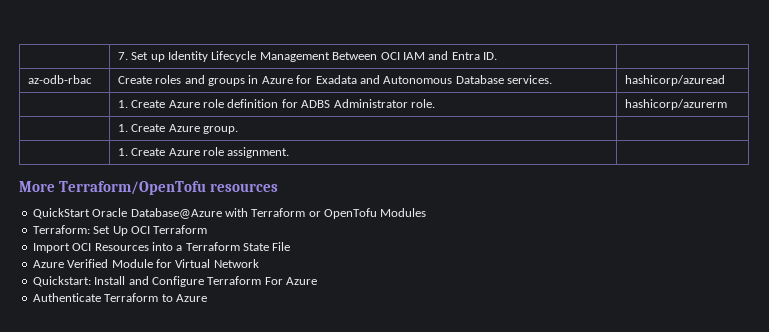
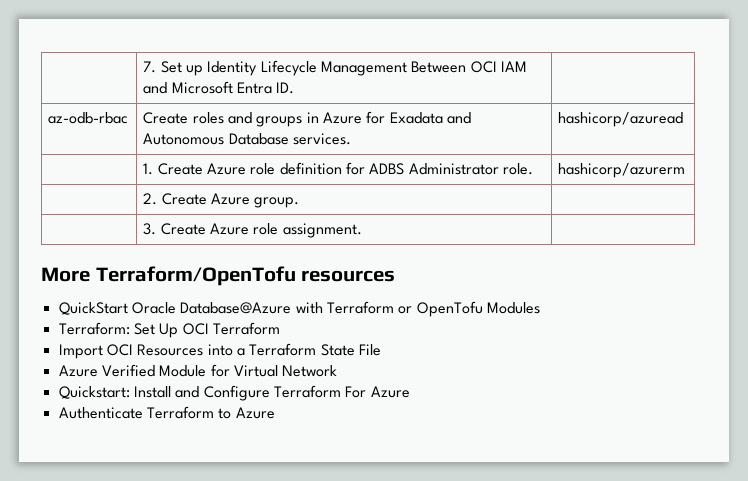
(449, 55) none -> [171,81,233,94] Microsoft
[117,124,128,132] 1. -> [143,193,158,205] 2.
[117,148,128,156] 1. -> [143,223,157,235] 3.

